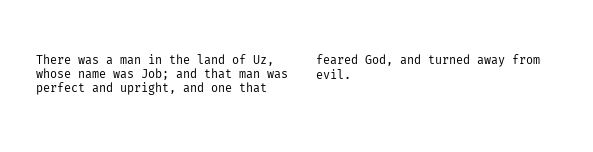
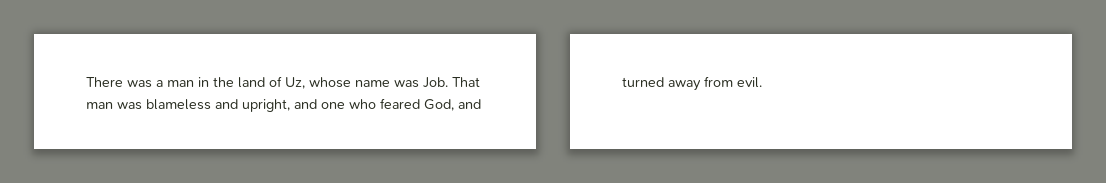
[141,68,232,80] Job; and that -> [423,77,480,88] Job. That
[36,82,85,95] perfect -> [146,99,211,110] blameless
[239,82,267,93] that -> [349,99,376,109] who

